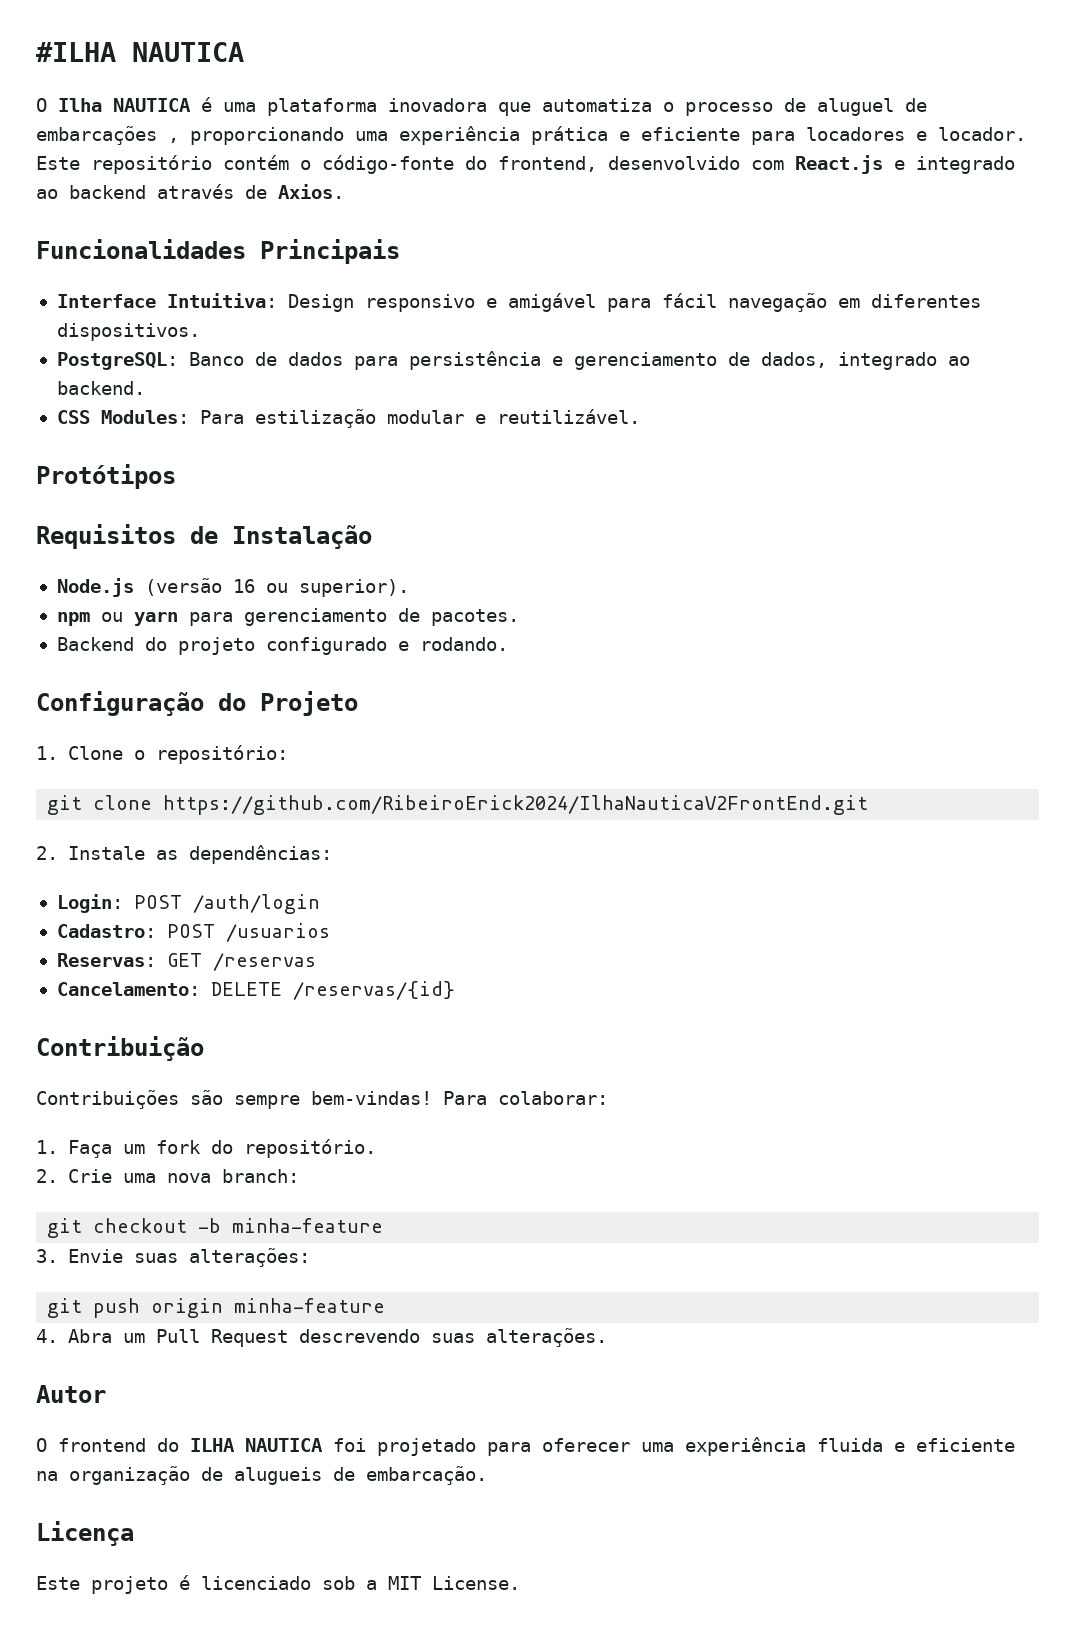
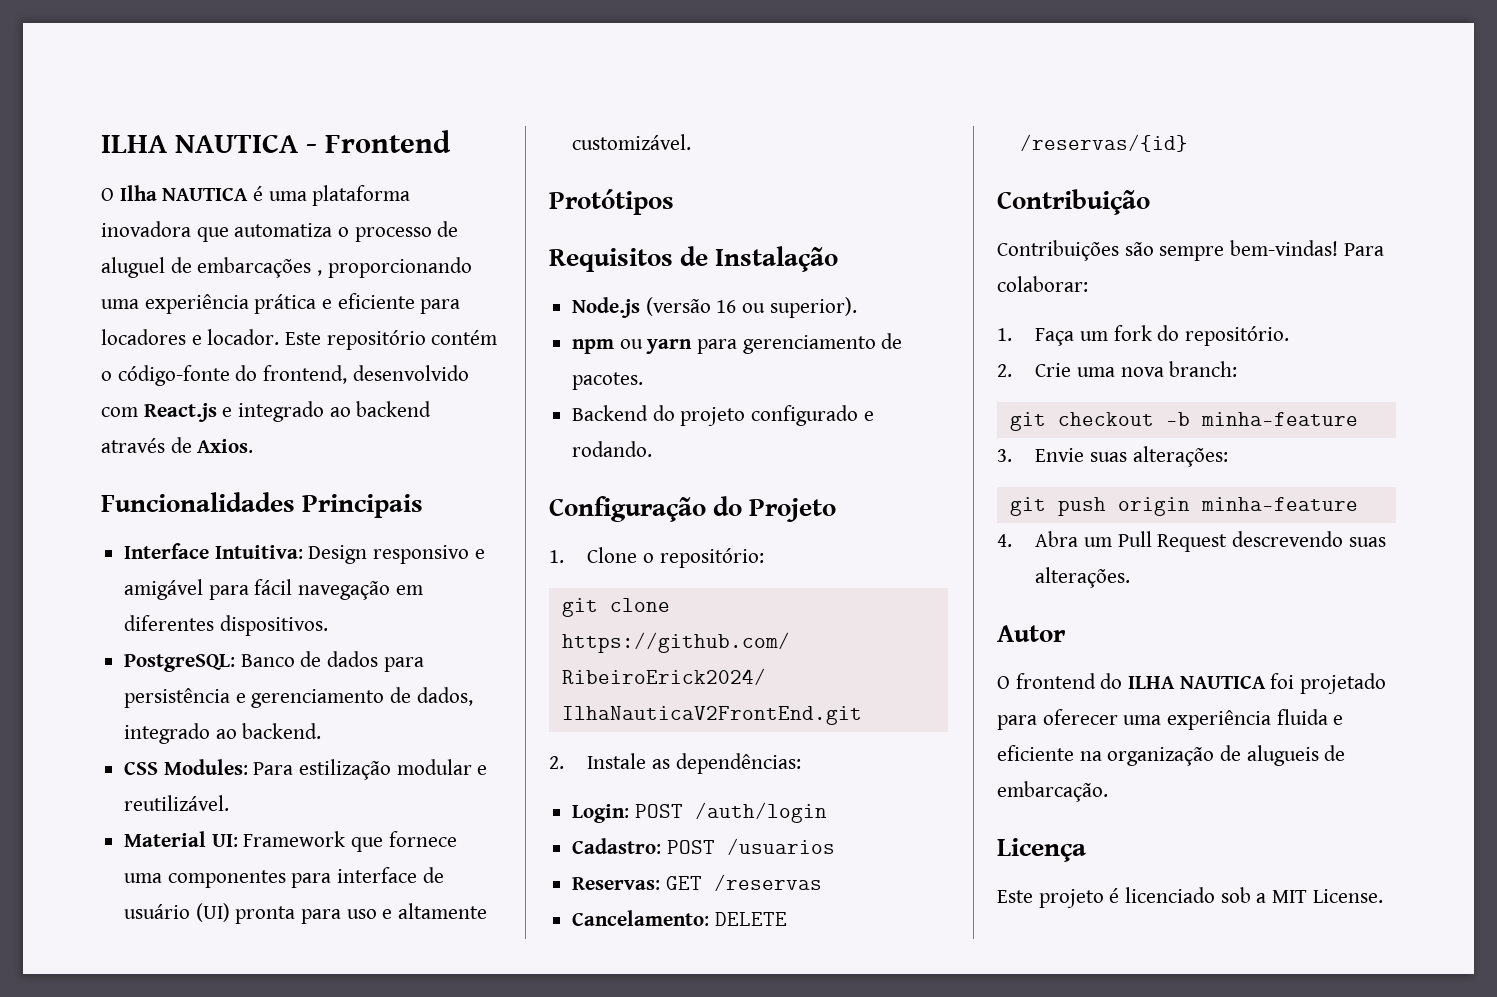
[36,42,244,62] #ILHA NAUTICA -> [101,130,451,153] ILHA NAUTICA - Frontend
(640, 416) none -> [124,831,457,852] [124,867,444,888] [124,903,488,924] [572,134,692,150] // Material UI: Framework que fornece uma componentes para interface de usuário (UI) pronta para uso e altamente customizável.

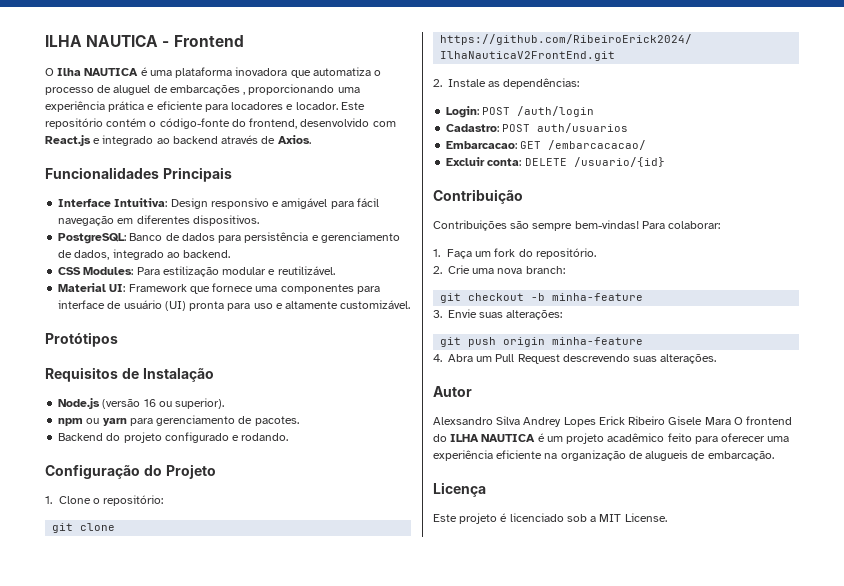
[726,838,835,855] [572,874,822,891] [572,910,787,926] [1020,134,1189,152] /usuarios // Reservas: GET /reservas // Cancelamento: DELETE /reservas/{id} -> [537,123,629,133] [446,140,647,150] [446,157,665,167] auth/usuarios // Embarcacao: GET /embarcacacao/ // Excluir conta: DELETE /usuario/{id}
(1066, 633) none -> [433,416,731,427] Alexsandro Silva Andrey Lopes Erick Ribeiro Gisele Mara
[1270,673,1387,694] foi projetado -> [537,433,692,444] é um projeto acadêmico feito
[1276,709,1344,725] fluida e -> (493, 455) none

